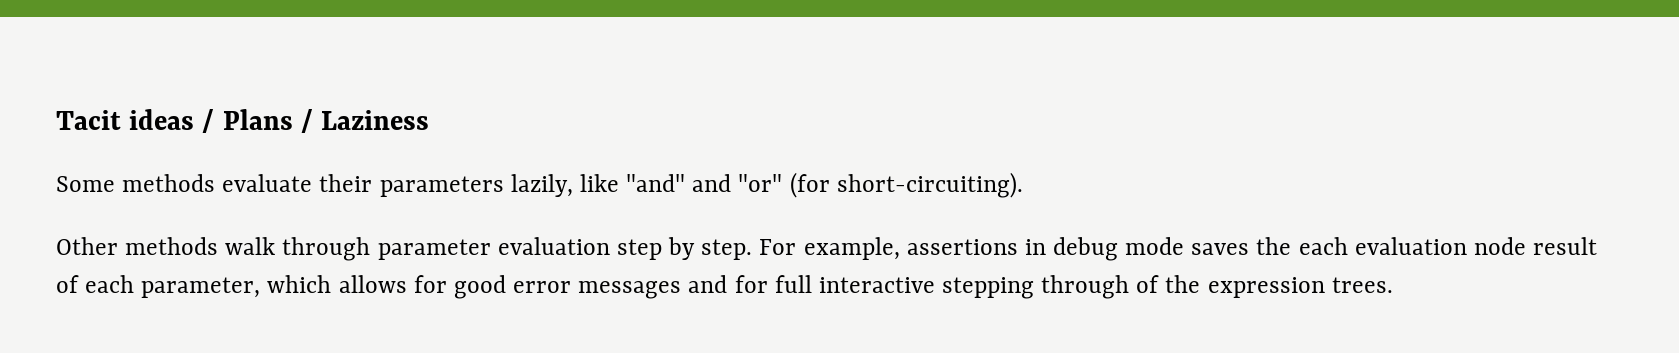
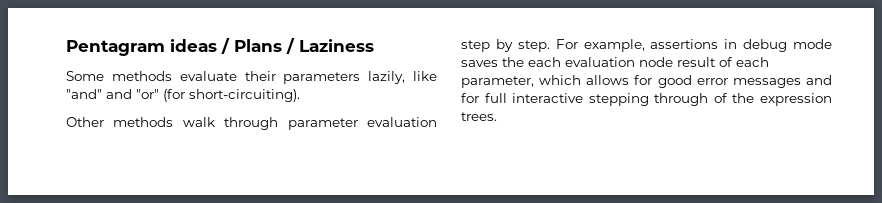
[56,110,121,130] Tacit -> [66,40,165,56] Pentagram

